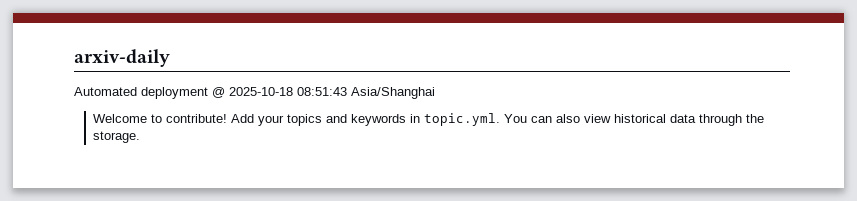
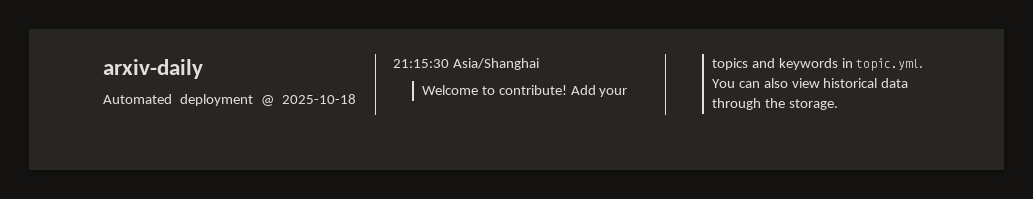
[297,87,347,96] 08:51:43 -> [393,59,449,68] 21:15:30

